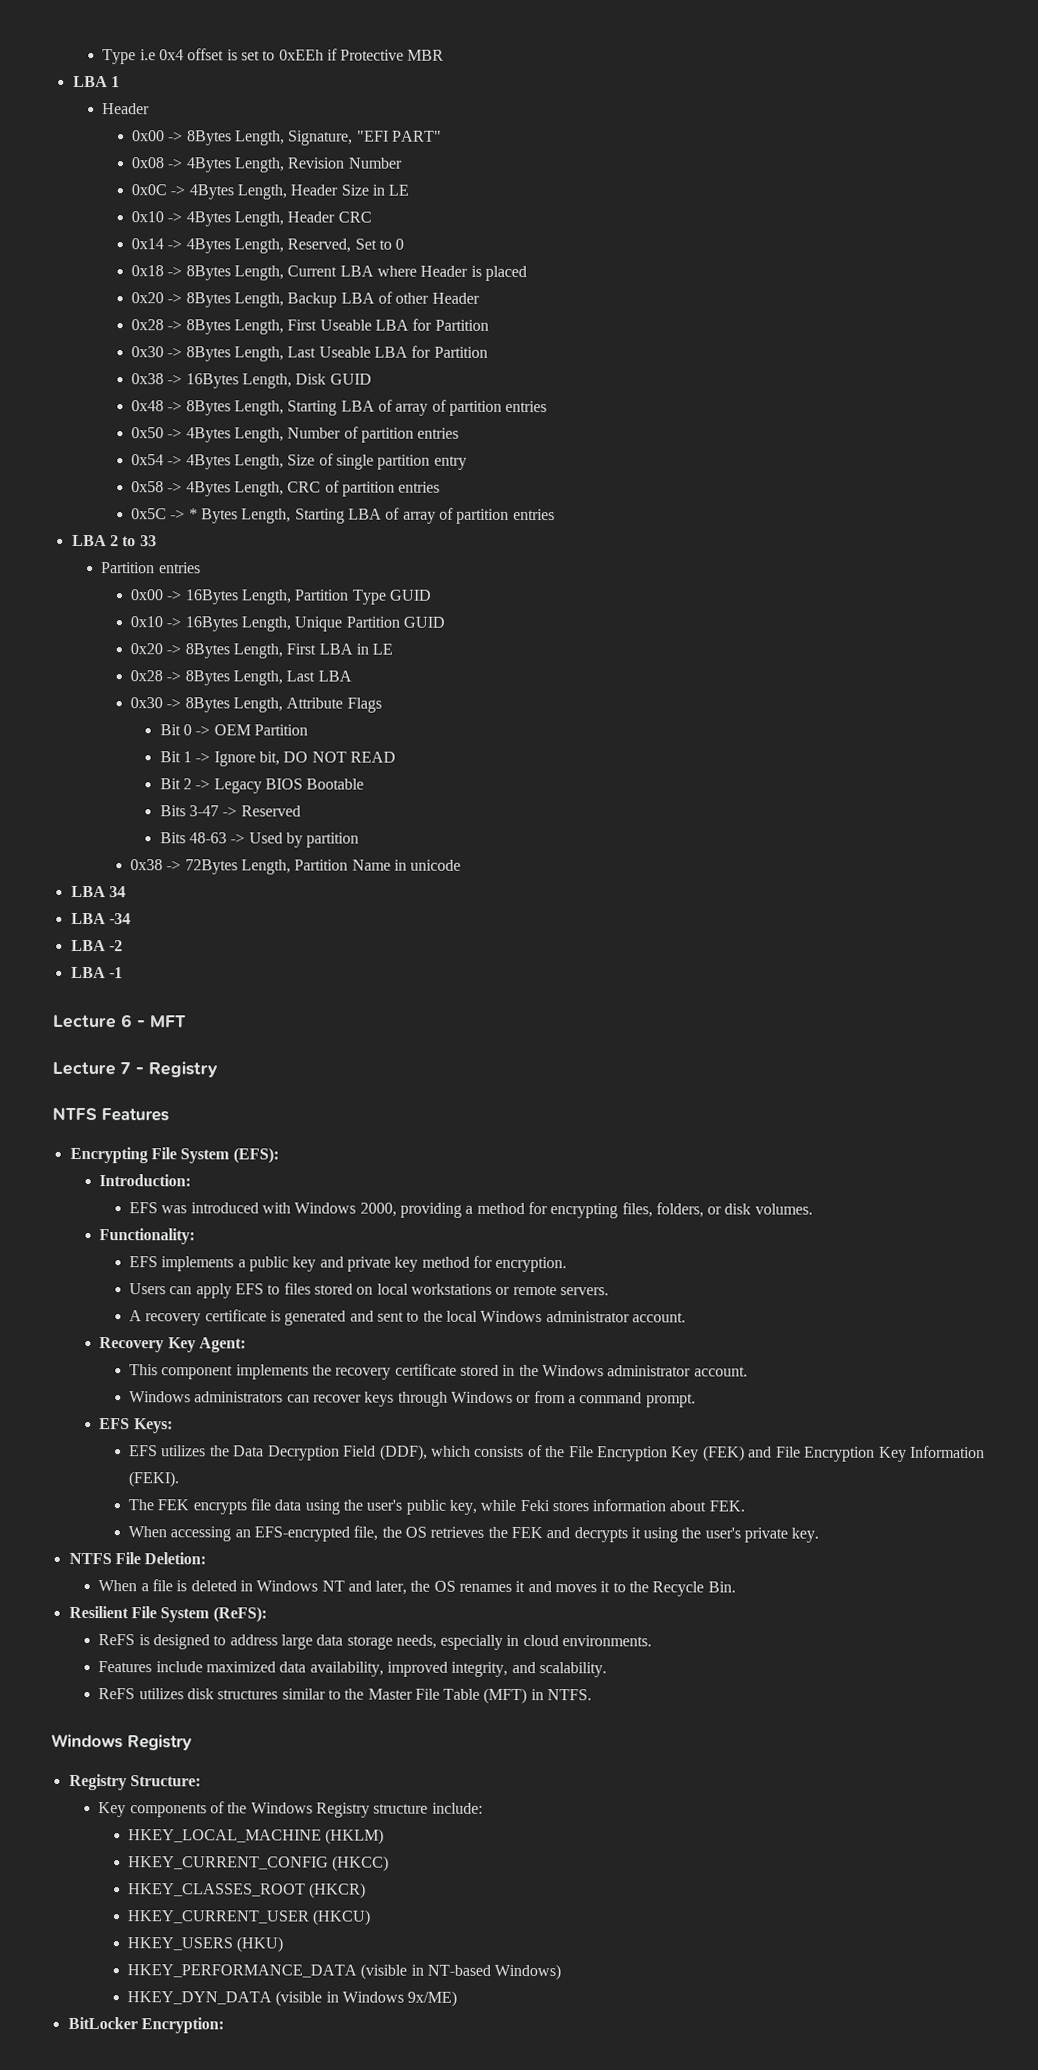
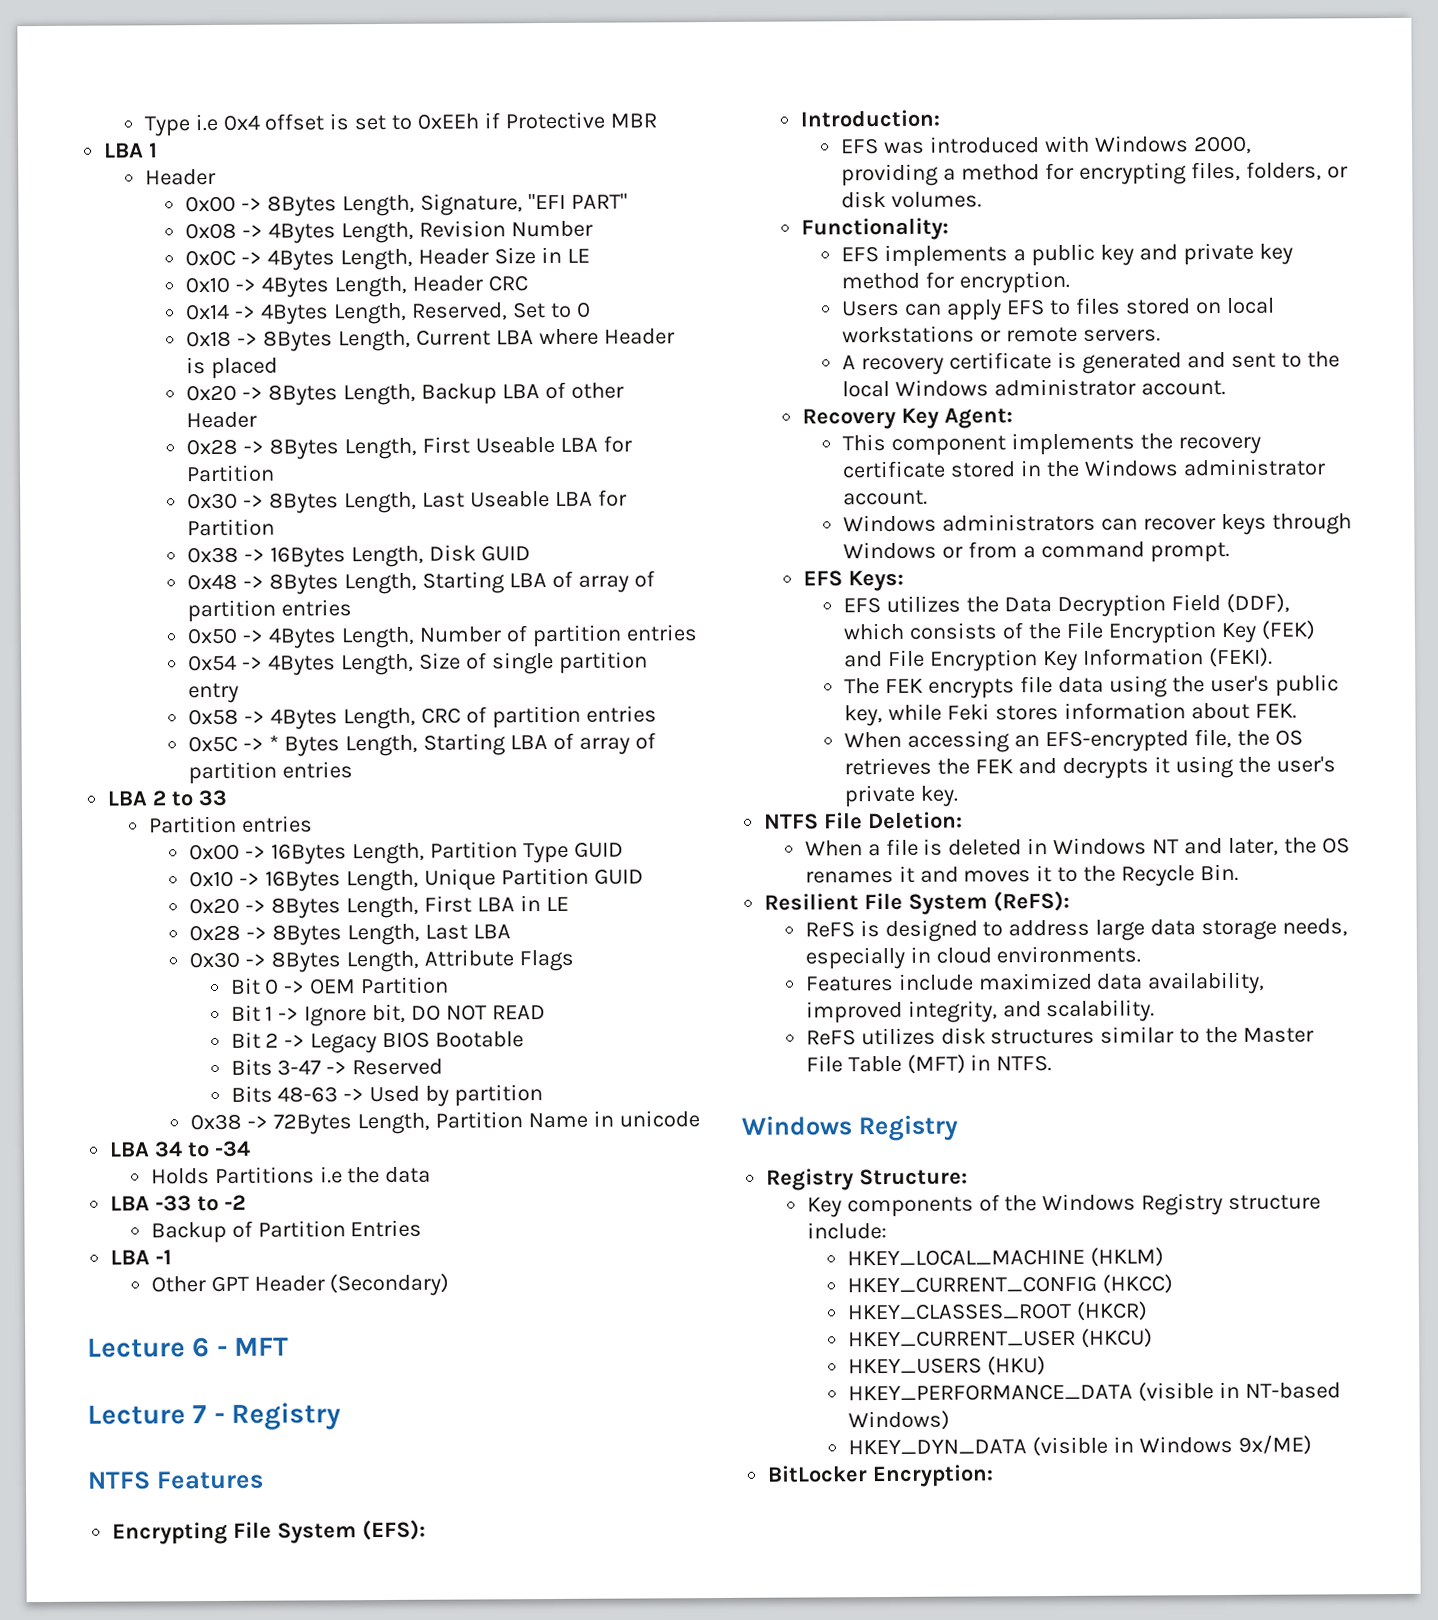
[70,912,131,925] [70,939,123,952] [70,966,123,979] // LBA -34 // LBA -2 // LBA -1 -> [187,1140,252,1158] [150,1166,432,1185] [110,1194,247,1212] [150,1219,423,1244] [110,1249,173,1265] [150,1273,450,1297] to -34 // Holds Partitions i.e the data // LBA -33 to -2 // Backup of Partition Entries // LBA -1 // Other GPT Header (Secondary)

